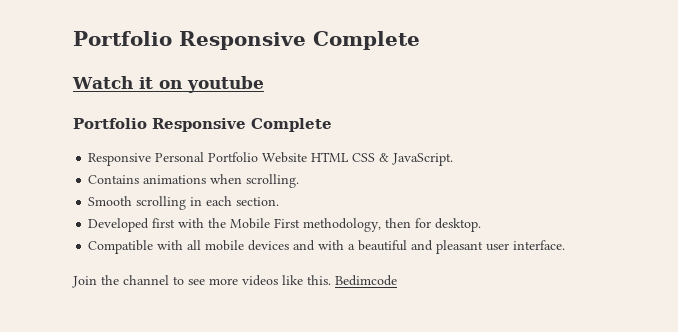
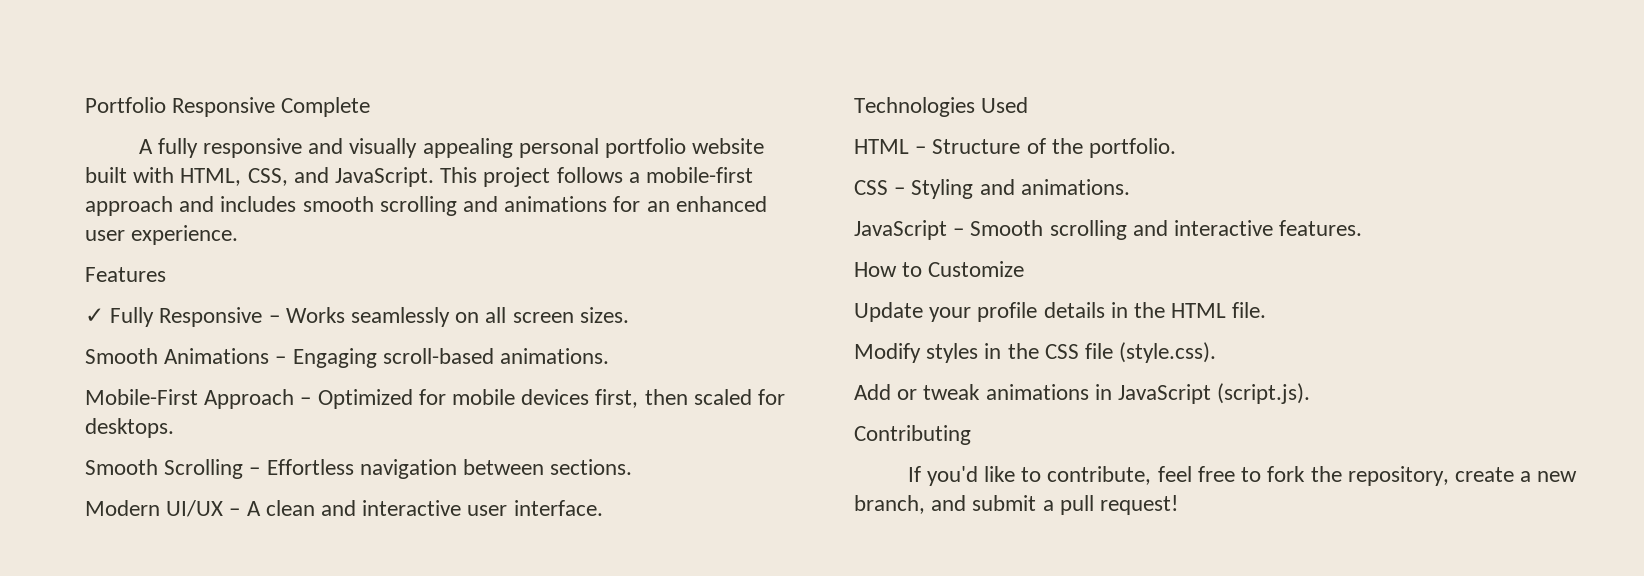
[73,31,420,50] [72,76,264,93] [73,118,332,132] [88,152,454,166] [88,174,300,188] [88,196,280,210] [88,218,482,232] [88,240,566,254] [72,275,397,288] Portfolio Responsive Complete // Watch it on youtube // Portfolio Responsive Complete // Responsive Personal Portfolio Website HTML CSS & JavaScript. // Contains animations when scrolling. // Smooth scrolling in each section. // Developed first with the Mobile First methodology, then for desktop. // Compatible with all mobile devices and with a beautiful and pleasant user interface. // Join the channel to see more videos like this. Bedimcode -> [85,97,371,117] [138,138,765,158] [85,167,754,187] [85,196,767,216] [85,225,239,245] [85,267,166,282] [85,307,629,327] [85,348,610,368] [85,389,786,409] [85,418,174,438] [85,459,633,479] [85,500,603,517] [854,97,1029,117] [854,138,1177,158] [854,179,1130,199] [854,220,1363,240] [854,261,1025,277] [854,302,1267,322] [854,342,1217,363] [854,383,1311,404] [854,425,971,445] [907,466,1578,486] [854,495,1179,515] Portfolio Responsive Complete // A fully responsive and visually appealing personal portfolio website built with HTML, CSS, and JavaScript. This project follows a mobile-first approach and includes smooth scrolling and animations for an enhanced user experience. // Features // ✓ Fully Responsive – Works seamlessly on all screen sizes. // Smooth Animations – Engaging scroll-based animations. // Mobile-First Approach – Optimized for mobile devices first, then scaled for desktops. // Smooth Scrolling – Effortless navigation between sections. // Modern UI/UX – A clean and interactive user interface. // Technologies Used // HTML – Structure of the portfolio. // CSS – Styling and animations. // JavaScript – Smooth scrolling and interactive features. // How to Customize // Update your profile details in the HTML file. // Modify styles in the CSS file (style.css). // Add or tweak animations in JavaScript (script.js). // Contributing // If you'd like to contribute, feel free to fork the repository, create a new branch, and submit a pull request!

